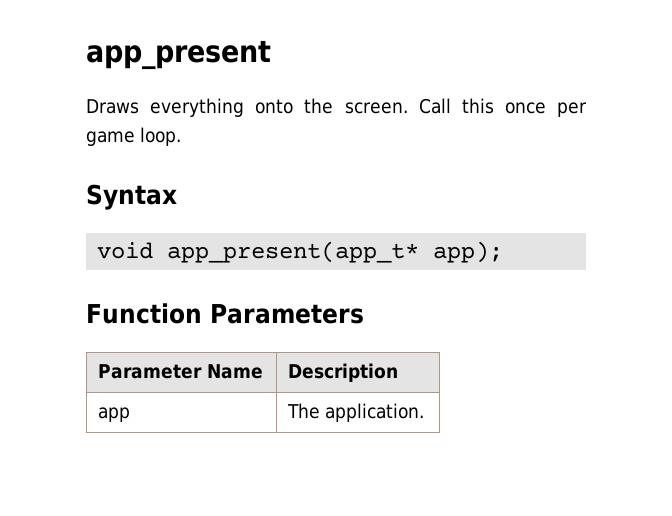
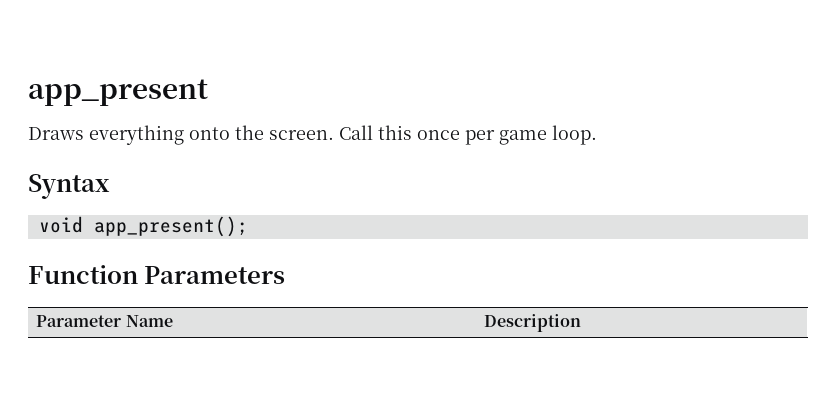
[167,241,504,263] app_present(app_t* app); -> [93,216,248,237] app_present();
[98,407,131,422] [287,403,425,422] // app | The application. -> (582, 323) none

